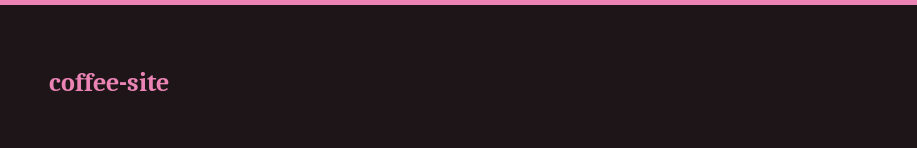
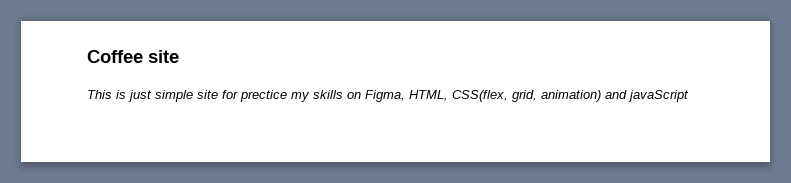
[49,72,169,91] coffee-site -> [87,50,179,63] [87,90,689,102] Coffee site // This is just simple site for prectice my skills on Figma, HTML, CSS(flex, grid, animation) and javaScript

